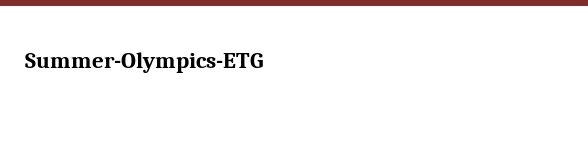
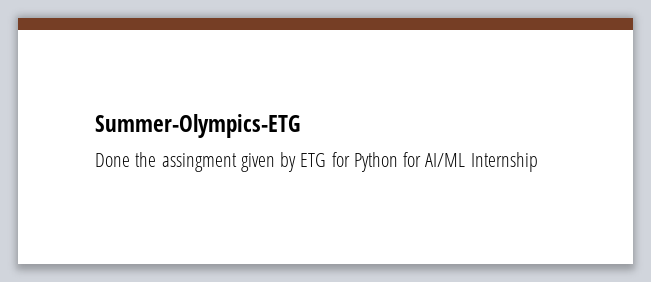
(263, 62) none -> [95,152,538,172] // Done the assingment given by ETG for Python for AI/ML Internship

